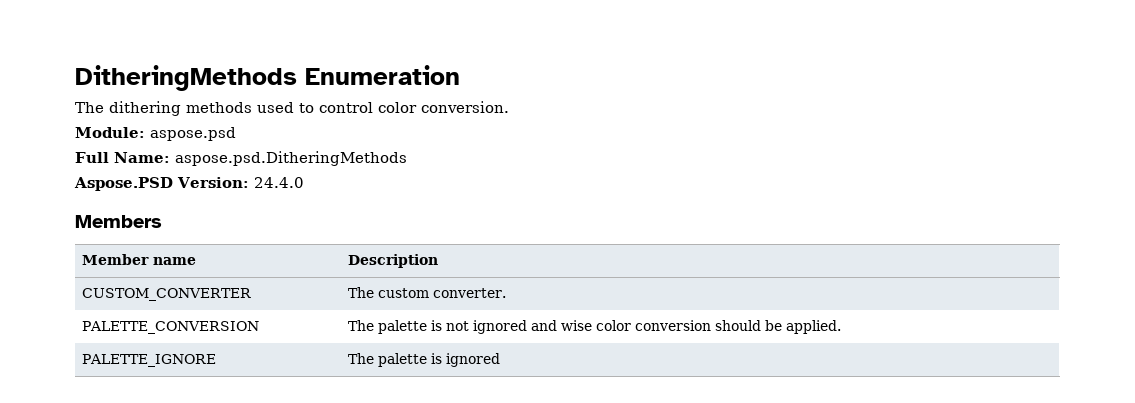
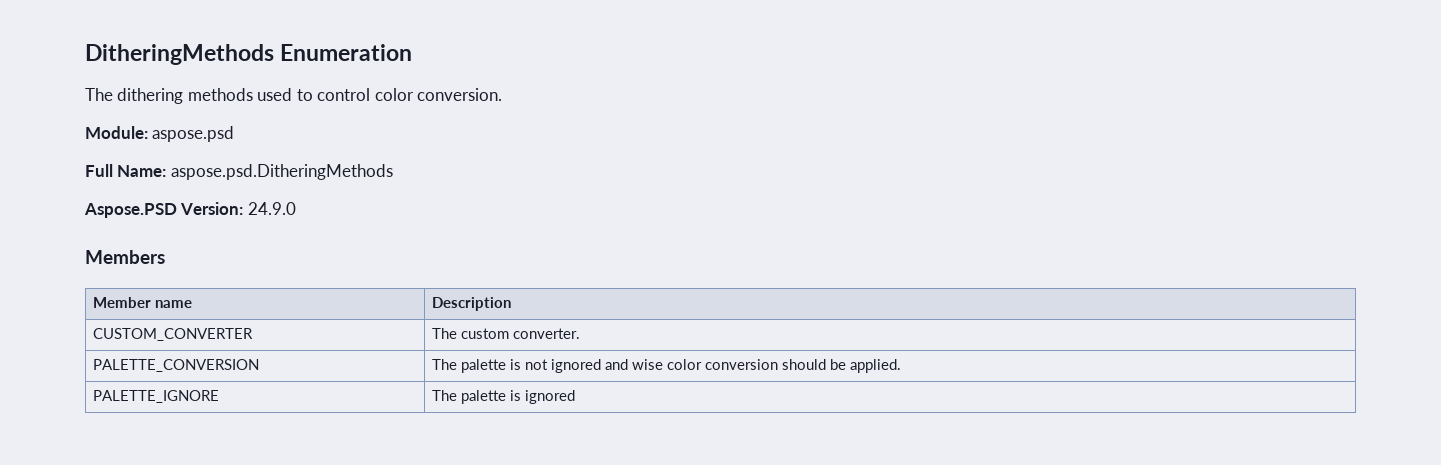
[253,177,304,188] 24.4.0 -> [247,202,296,215] 24.9.0

